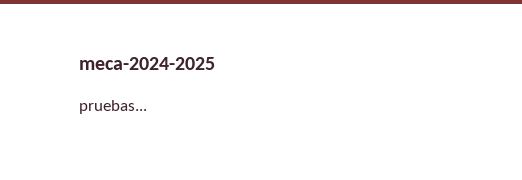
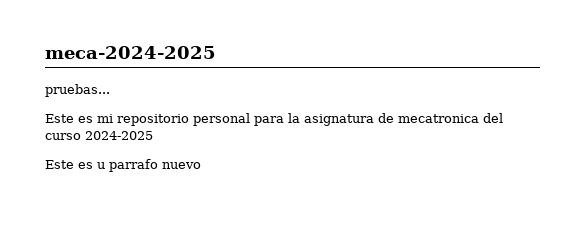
(147, 107) none -> [45,113,503,126] [45,131,153,140] [45,159,201,172] // Este es mi repositorio personal para la asignatura de mecatronica del curso 2024-2025 // Este es u parrafo nuevo

